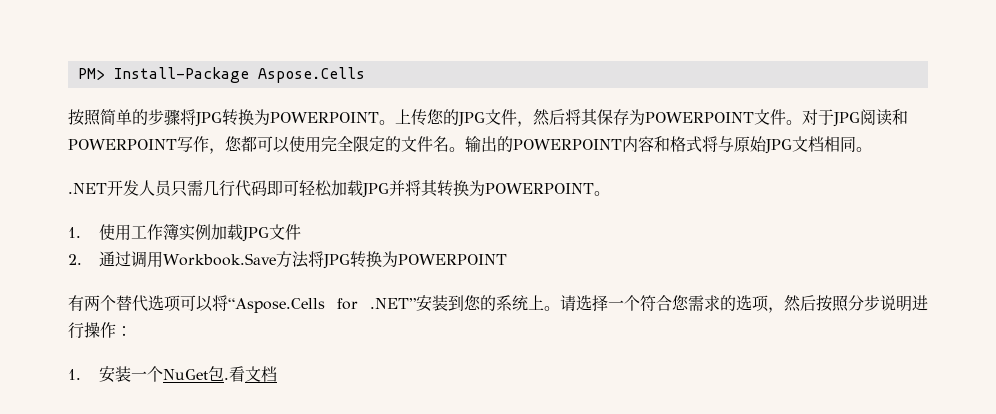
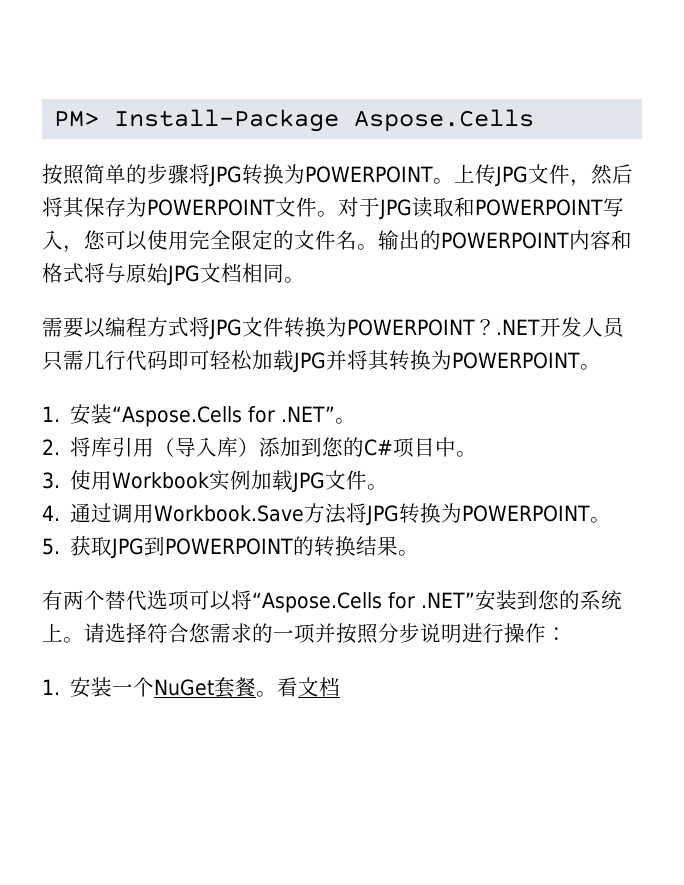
[427,109,459,125] 您的 -> (496, 174) none
[860,109,892,126] 阅读 -> [412,197,454,218] 读取
[193,136,257,154] 作，您都 -> [42,230,105,253] 入，您
(872, 149) none -> [42,317,496,340] 需要以编程方式将JPG文件转换为POWERPOINT？
[99,224,180,241] 使用工作簿 -> [70,404,357,427] [42,437,478,458] [42,470,210,490] 安装“Aspose.Cells for .NET”。 // 2.将库引用（导入库）添加到您的C#项目中。 // 3.使用Workbook
[68,254,82,265] // 2. -> [367,484,389,490] [42,505,60,521] 。 // 4.
(508, 259) none -> [590,517,612,523] [42,536,420,559] 。 // 5.获取JPG到POWERPOINT的转换结果。
[608,295,640,311] 一个 -> (147, 633) none
[736,295,816,313] 选项，然后 -> [273,623,336,644] 一项并
[208,366,230,381] 包. -> [214,677,278,698] 套餐。

